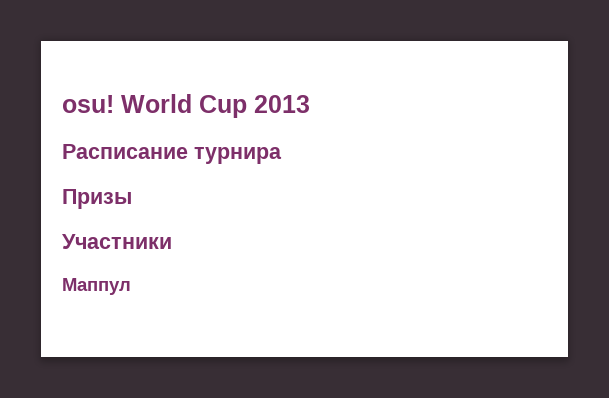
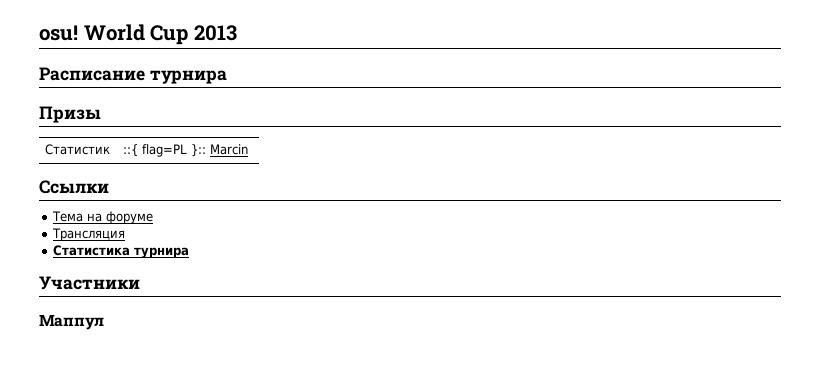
(132, 199) none -> [45,144,111,155] [123,144,249,157] [39,180,109,194] [52,211,154,224] [52,228,126,241] [53,245,190,258] // Статистик | ::{ flag=PL }:: Marcin // Ссылки // Тема на форуме // Трансляция // Статистика турнира

